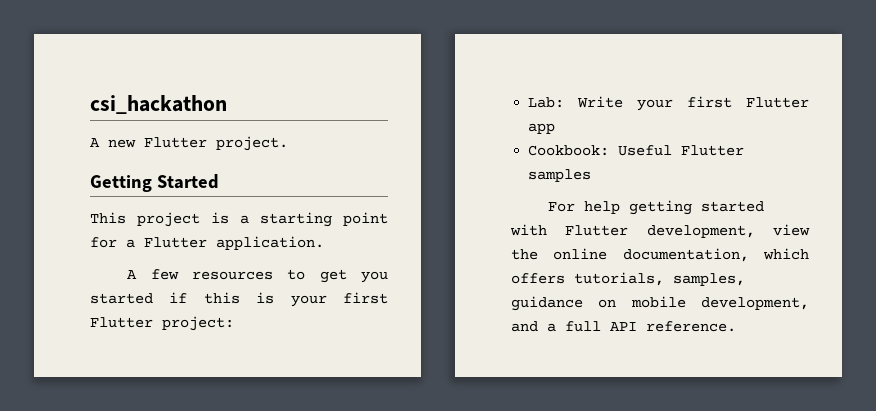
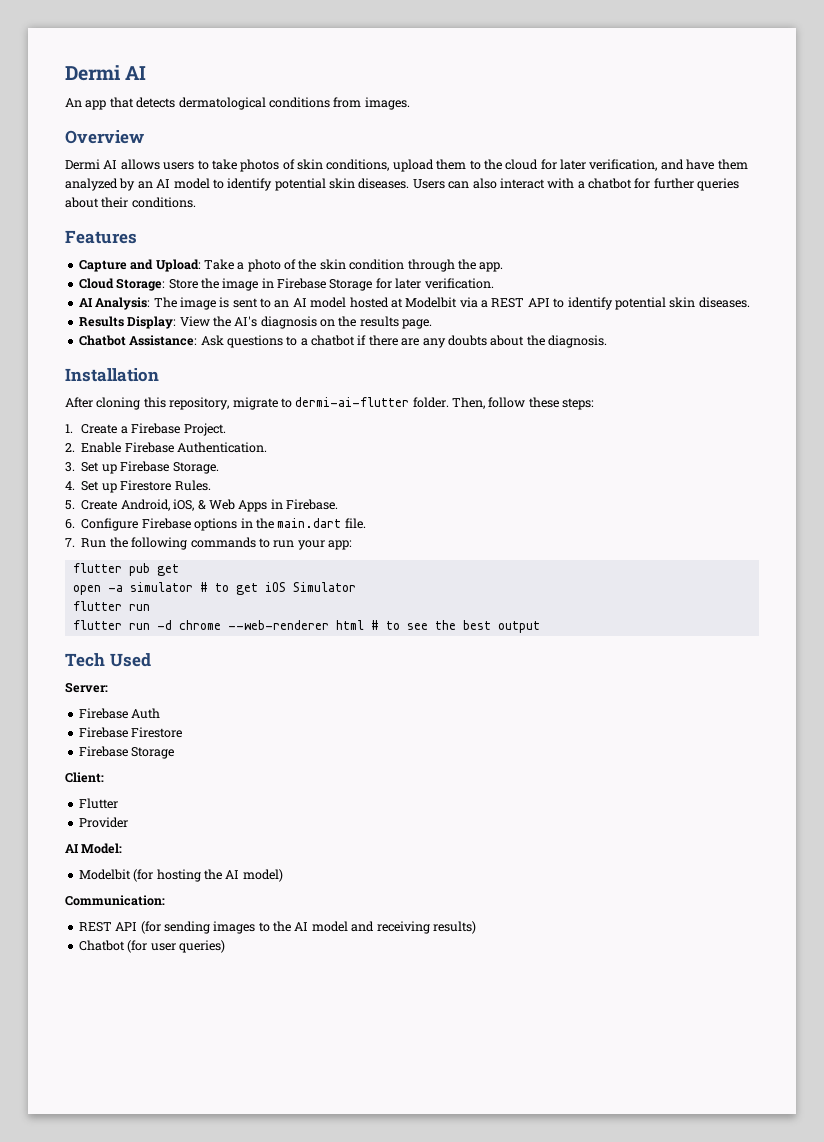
[90,95,227,114] [90,136,288,151] [90,174,219,192] [90,212,388,227] [90,236,324,250] [127,269,388,283] [90,292,388,307] [90,316,234,331] [528,96,809,111] [528,123,556,134] [528,145,745,156] [528,169,592,182] [548,200,765,215] [510,224,810,238] [511,248,809,262] [511,272,745,286] [511,296,809,311] [511,321,736,332] csi_hackathon // A new Flutter project. // Getting Started // This project is a starting point for a Flutter application. // A few resources to get you started if this is your first Flutter project: // Lab: Write your first Flutter app // Cookbook: Useful Flutter samples // For help getting started with Flutter development, view the online documentation, which offers tutorials, samples, guidance on mobile development, and a full API reference. -> [65,65,147,81] [65,97,410,110] [65,130,144,144] [65,159,748,172] [65,178,740,191] [65,197,196,208] [65,230,137,244] [78,259,504,272] [78,278,494,291] [78,297,750,310] [78,316,433,329] [78,335,607,348] [65,368,159,382] [65,397,595,410] [65,423,226,436] [65,442,268,453] [65,461,219,474] [65,480,211,493] [65,499,339,512] [65,518,366,531] [65,537,353,550] [72,563,179,576] [72,582,356,595] [72,601,150,611] [72,620,540,633] [65,653,151,667] [65,682,108,693] [78,708,161,719] [78,727,183,738] [78,746,175,759] [65,772,104,783] [78,798,118,809] [78,817,128,828] [65,843,123,854] [78,869,283,882] [65,895,165,906] [78,921,476,934] [78,940,225,953] Dermi AI // An app that detects dermatological conditions from images. // Overview // Dermi AI allows users to take photos of skin conditions, upload them to the cloud for later verification, and have them analyzed by an AI model to identify potential skin diseases. Users can also interact with a chatbot for further queries about their conditions. // Features // Capture and Upload: Take a photo of the skin condition through the app. // Cloud Storage: Store the image in Firebase Storage for later verification. // AI Analysis: The image is sent to an AI model hosted at Modelbit via a REST API to identify potential skin diseases. // Results Display: View the AI's diagnosis on the results page. // Chatbot Assistance: Ask questions to a chatbot if there are any doubts about the diagnosis. // Installation // After cloning this repository, migrate to dermi-ai-flutter folder. Then, follow these steps: // 1. Create a Firebase Project. // 2. Enable Firebase Authentication. // 3. Set up Firebase Storage. // 4. Set up Firestore Rules. // 5. Create Android, iOS, & Web Apps in Firebase. // 6. Configure Firebase options in the main.dart file. // 7. Run the following commands to run your app: // flutter pub get // open -a simulator # to get iOS Simulator // flutter run // flutter run -d chrome --web-renderer html # to see the best output // Tech Used // Server: // Firebase Auth // Firebase Firestore // Firebase Storage // Client: // Flutter // Provider // AI Model: // Modelbit (for hosting the AI model) // Communication: // REST API (for sending images to the AI model and receiving results) // Chatbot (for user queries)

